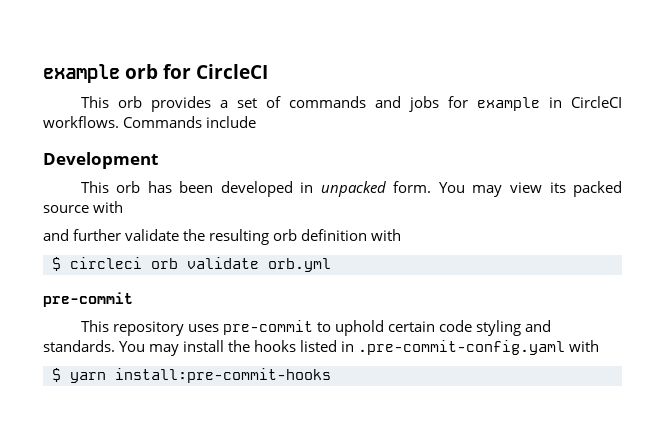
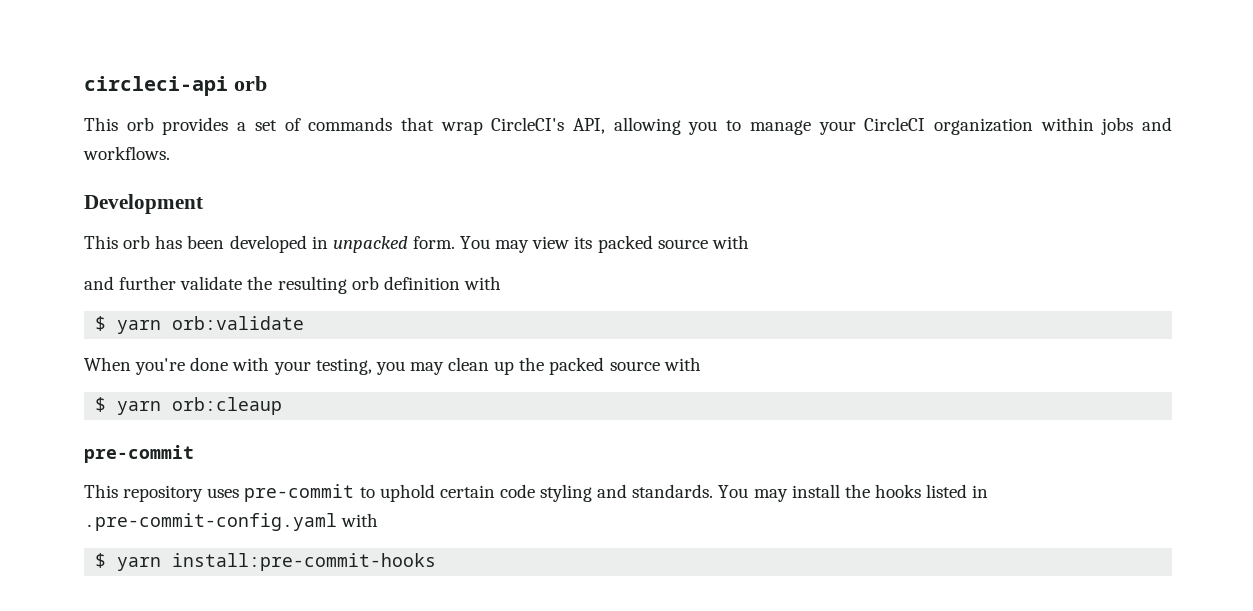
[43,64,269,83] example orb for CircleCI -> [84,76,267,96] circleci-api orb
[374,96,623,112] and jobs for example in CircleCI -> [400,117,1173,135] that wrap CircleCI's API, allowing you to manage your CircleCI organization within jobs and
[123,116,257,128] Commands include -> (170, 153) none
[70,257,331,272] circleci orb validate orb.yml -> [117,316,305,334] [84,357,701,375] [95,397,283,415] yarn orb:validate // When you're done with your testing, you may clean up the packed source with // $ yarn orb:cleaup

